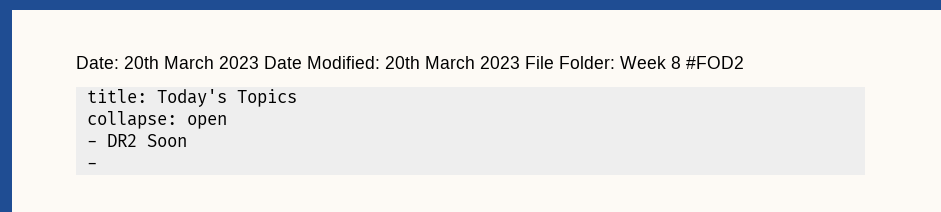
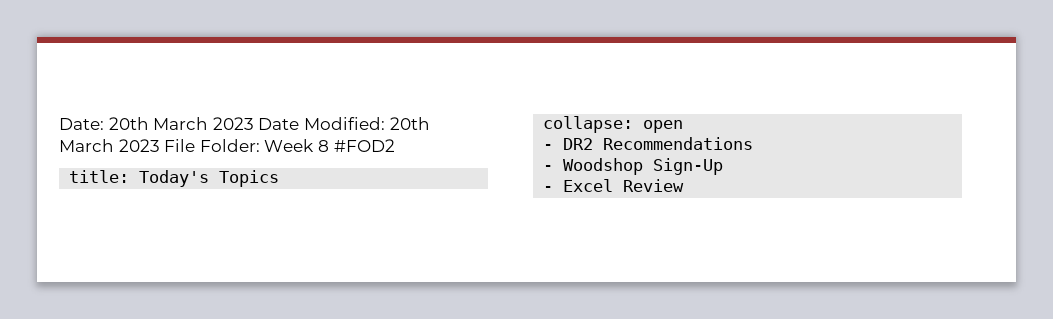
[146,134,187,147] [86,162,97,169] Soon // - -> [603,137,754,150] [543,158,724,175] [543,179,685,192] Recommendations // - Woodshop Sign-Up // - Excel Review

